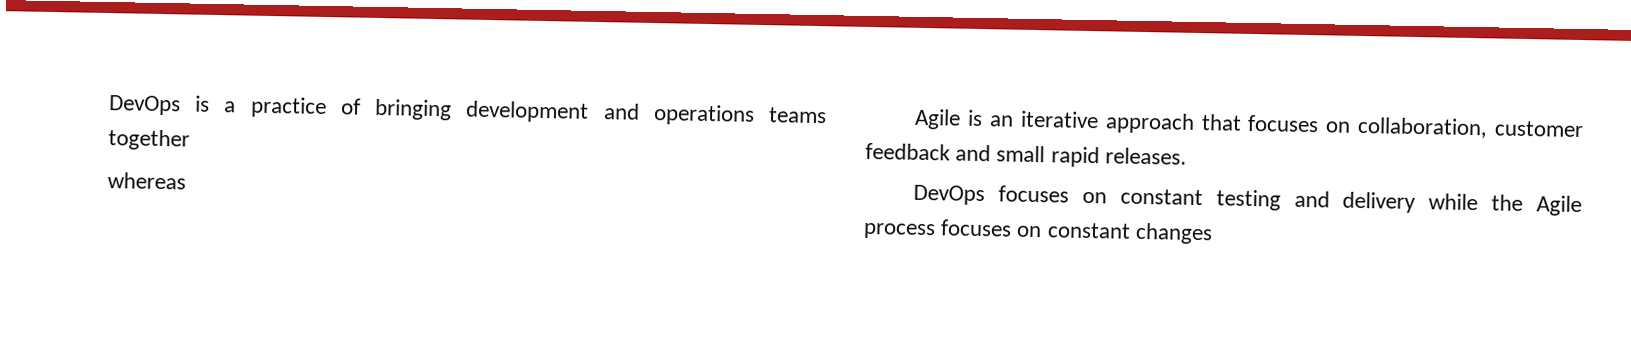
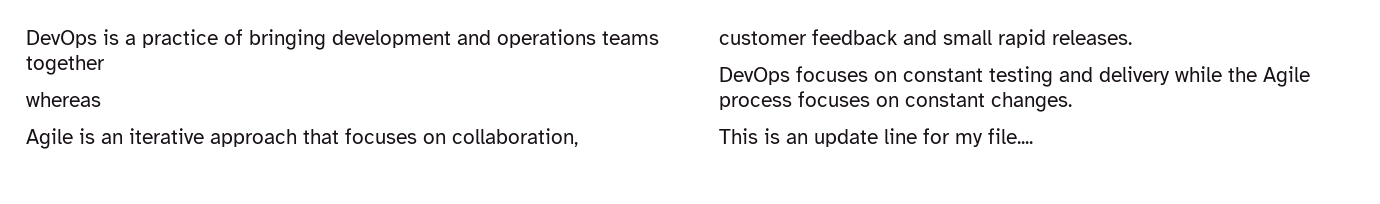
[1134,222,1213,245] changes -> [991,92,1072,112] [719,128,1033,147] changes. // This is an update line for my file....

